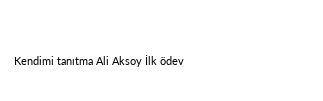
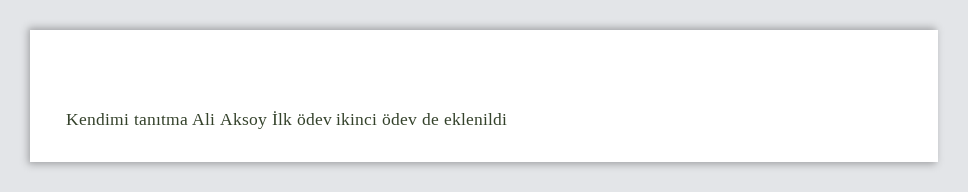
(184, 60) none -> [336,113,507,125] ikinci ödev de eklenildi

